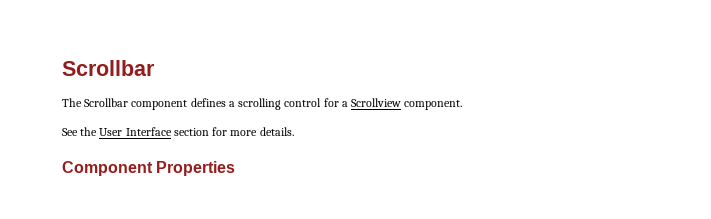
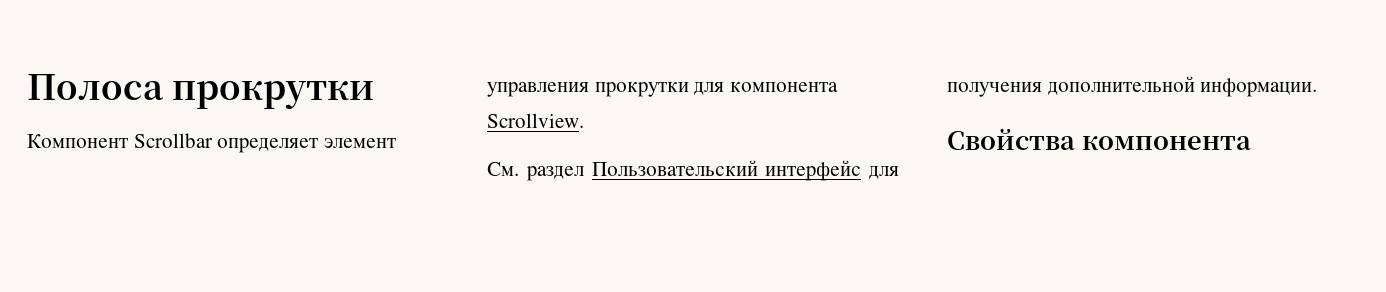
[62,60,155,76] [62,98,463,110] [62,127,294,136] [62,161,236,176] Scrollbar // The Scrollbar component defines a scrolling control for a Scrollview component. // See the User Interface section for more details. // Component Properties -> [27,74,375,109] [27,133,397,153] [487,82,839,97] [487,113,584,128] [487,160,899,181] [947,76,1318,97] [947,128,1251,150] Полоса прокрутки // Компонент Scrollbar определяет элемент управления прокрутки для компонента Scrollview. // См. раздел Пользовательский интерфейс для получения дополнительной информации. // Свойства компонента

